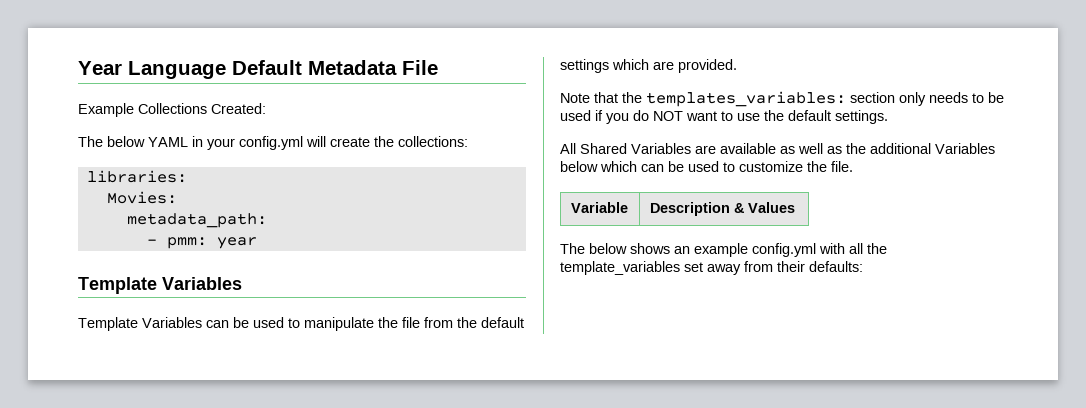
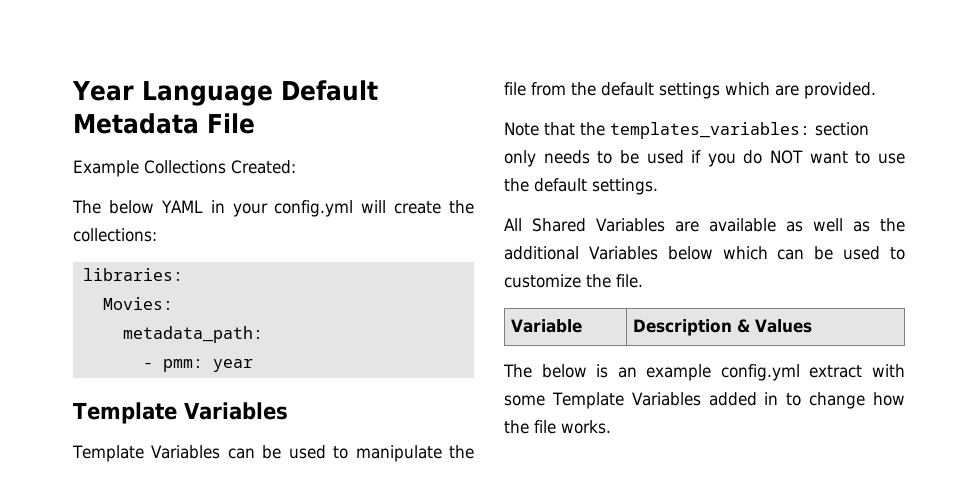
[630,243,670,254] shows -> [596,364,609,378] is
[819,243,887,254] [560,261,863,275] with all the template_variables set away from their defaults: -> [809,364,905,378] [504,392,905,409] [504,420,611,434] extract with some Template Variables added in to change how the file works.

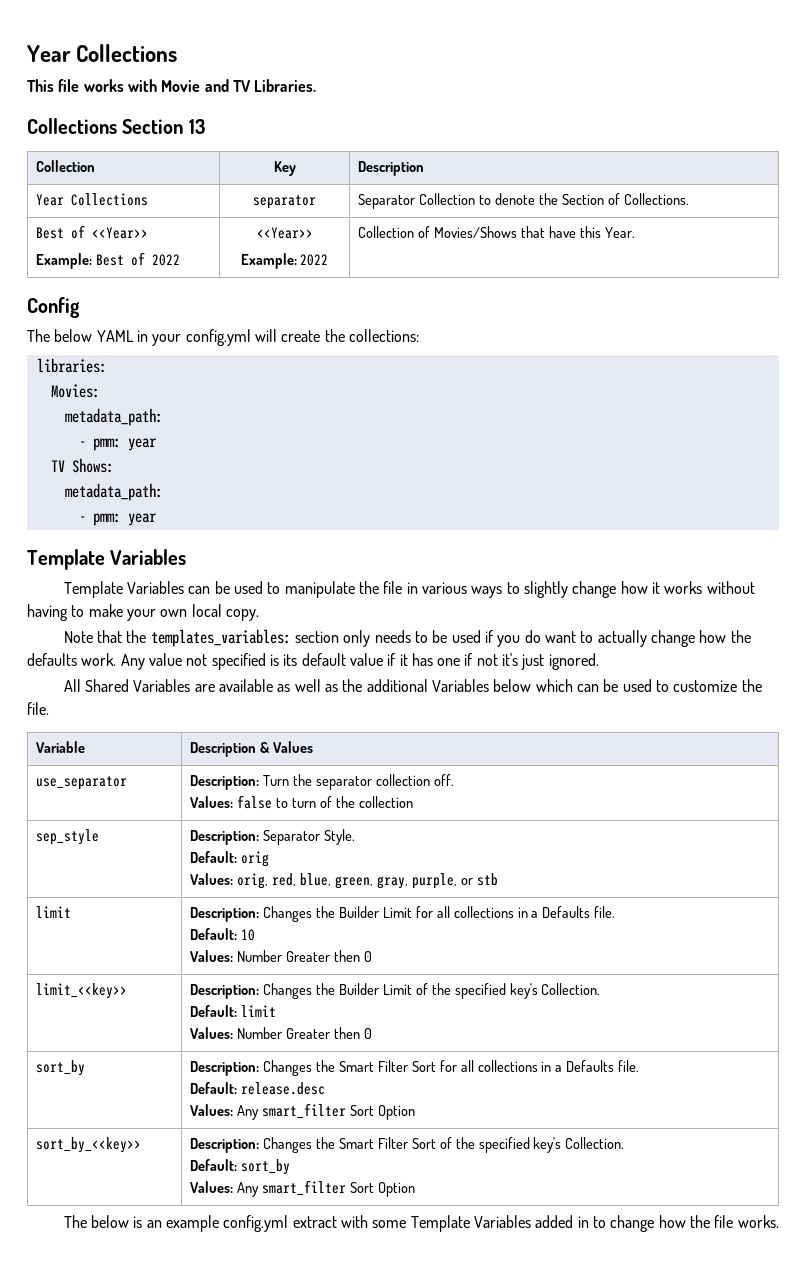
[72,80,378,106] [73,113,255,134] [73,160,296,177] Year Language Default Metadata File // Example Collections Created: -> [27,44,178,62] [27,79,317,92] [27,118,205,134] [36,160,96,172] [273,161,296,176] [358,161,425,176] [36,193,149,206] [253,195,316,209] [358,193,689,209] [36,225,149,239] [36,252,181,269] [256,227,313,239] [240,253,329,269] [358,226,635,238] [27,297,80,318] Year Collections // This file works with Movie and TV Libraries. // Collections Section 13 // Collection | Key | Description // Year Collections | separator | Separator Collection to denote the Section of Collections. // Best of <<Year>> // Example: Best of 2022 | <<Year>> // Example: 2022 | Collection of Movies/Shows that have this Year. // Config
(253, 365) none -> [50,458,114,473] [64,483,163,501] [78,513,157,526] // TV Shows: // metadata_path: // - pmm: year
[531,82,876,99] from the default settings which are provided. -> [406,581,755,598] [27,604,259,621] in various ways to slightly change how it works without having to make your own local copy.
[770,150,804,164] NOT -> (541, 636) none
[878,153,905,164] [504,178,658,195] use the default settings. -> [597,630,751,647] [27,653,599,670] actually change how the defaults work. Any value not specified is its default value if it has one if not it's just ignored.
(813, 326) none -> [36,776,128,790] [190,774,454,790] [190,795,413,809] [36,829,100,845] [190,829,356,845] [190,851,270,867] [190,873,498,889] [36,906,72,918] [190,906,616,922] [190,928,256,941] [190,950,372,962] [36,983,128,999] [190,983,601,999] [190,1005,277,1017] [190,1027,372,1039] [36,1060,86,1076] [190,1060,640,1076] [190,1082,326,1095] [190,1103,415,1120] [36,1137,142,1153] [190,1137,625,1153] [190,1159,291,1175] [190,1180,415,1197] // use_separator | Description: Turn the separator collection off. // Values: false to turn of the collection // sep_style | Description: Separator Style. // Default: orig // Values: orig, red, blue, green, gray, purple, or stb // limit | Description: Changes the Builder Limit for all collections in a Defaults file. // Default: 10 // Values: Number Greater then 0 // limit_<<key>> | Description: Changes the Builder Limit of the specified key's Collection. // Default: limit // Values: Number Greater then 0 // sort_by | Description: Changes the Smart Filter Sort for all collections in a Defaults file. // Default: release.desc // Values: Any smart_filter Sort Option // sort_by_<<key>> | Description: Changes the Smart Filter Sort of the specified key's Collection. // Default: sort_by // Values: Any smart_filter Sort Option

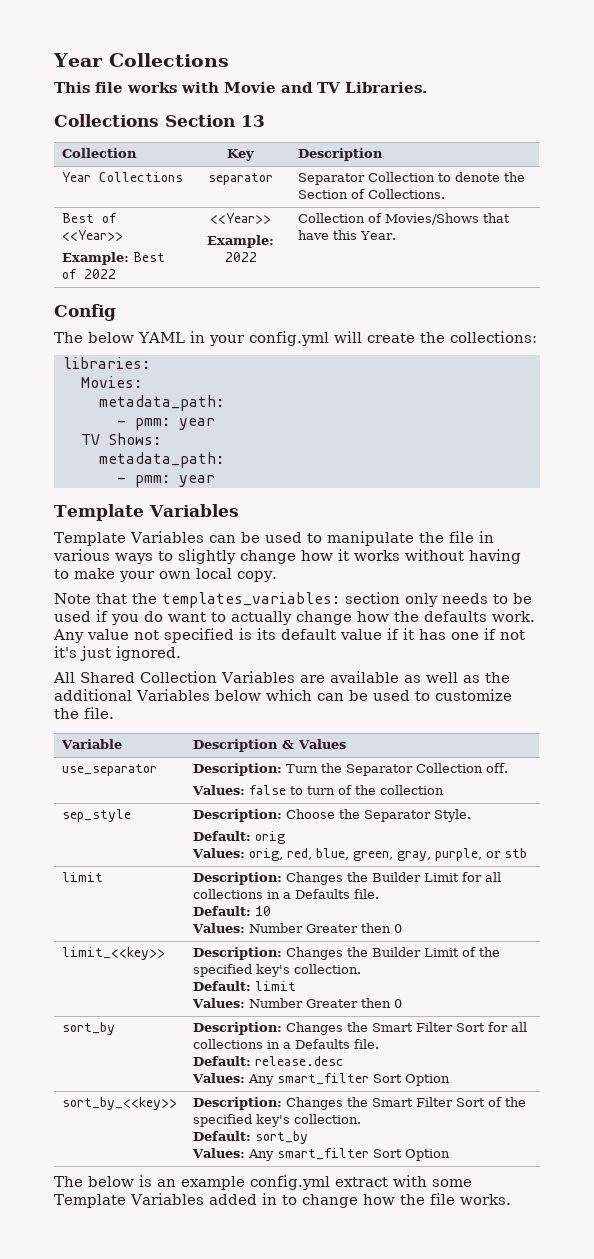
(130, 685) none -> [140,671,217,683] Collection
[315,774,430,790] separator collection -> [345,763,483,776] Separator Collection
(260, 837) none -> [285,809,360,819] Choose the
[541,983,601,995] Collection. -> [293,964,361,974] collection.
[565,1137,625,1149] Collection. -> [293,1114,361,1124] collection.

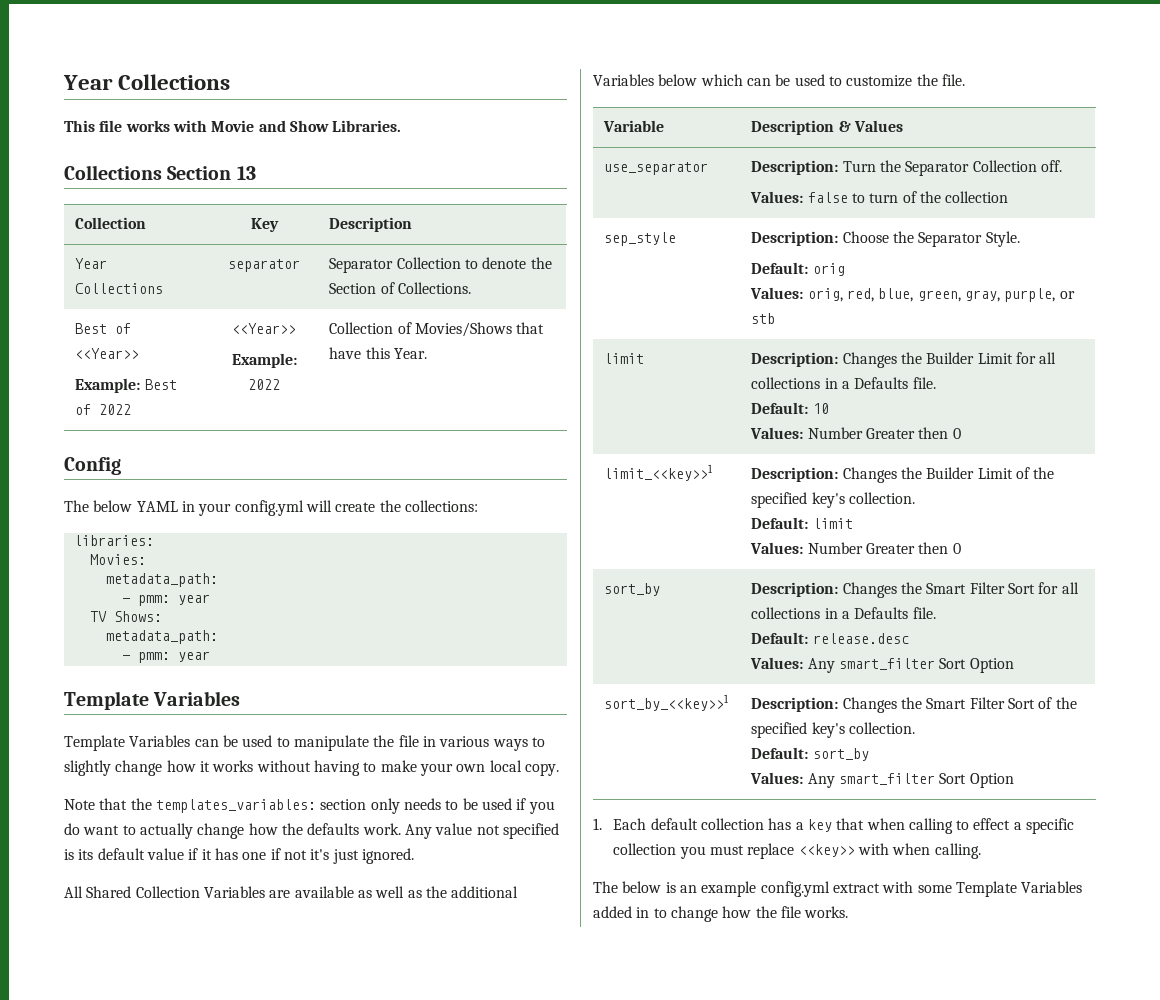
[317,82,340,93] TV -> [289,120,329,132] Show
[61,947,165,960] limit_<<key>> -> [604,464,714,481] limit_<<key>>1
[61,1097,177,1110] sort_by_<<key>> -> [604,694,730,711] sort_by_<<key>>1
(450, 1155) none -> [593,818,1075,834] [613,843,981,859] // 1. Each default collection has a key that when calling to effect a specific collection you must replace <<key>> with when calling.

